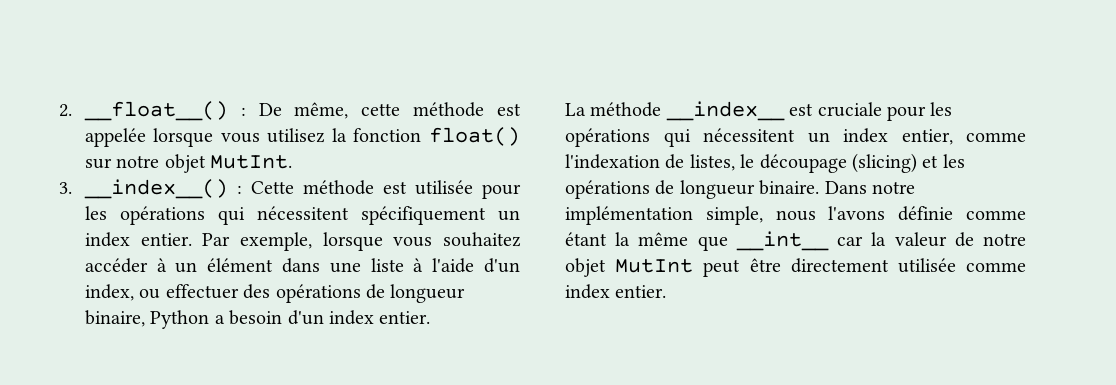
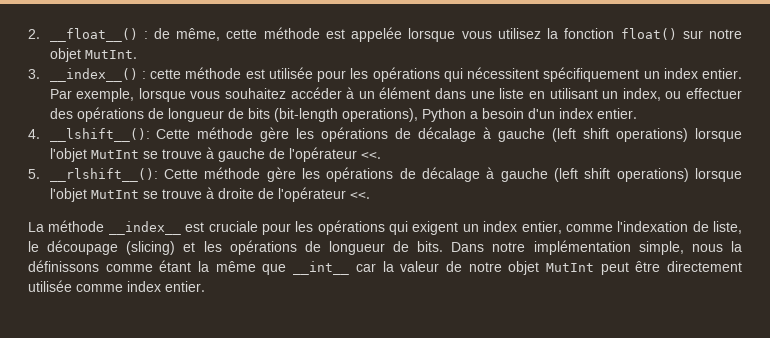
[258,103,282,116] De -> [153,28,170,39] de
[250,181,294,194] Cette -> [150,69,182,79] cette
[413,258,520,273] à l'aide d'un -> [528,88,619,99] en utilisant un
[84,310,145,327] binaire, -> [227,108,418,122] de bits (bit-length operations),
(431, 317) none -> [28,127,742,142] [49,147,381,162] [28,167,743,182] [49,187,370,202] // 4. __lshift__(): Cette méthode gère les opérations de décalage à gauche (left shift operations) lorsque l'objet MutInt se trouve à gauche de l'opérateur <<. // 5. __rlshift__(): Cette méthode gère les opérations de décalage à gauche (left shift operations) lorsque l'objet MutInt se trouve à droite de l'opérateur <<.
[703,128,795,142] nécessitent -> [412,221,459,235] exigent
[689,154,735,171] listes, -> [713,221,742,234] liste,
[759,180,820,195] binaire. -> [393,241,444,252] de bits.
[828,206,954,221] l'avons définie -> [730,241,742,252] [28,260,99,272] la définissons

